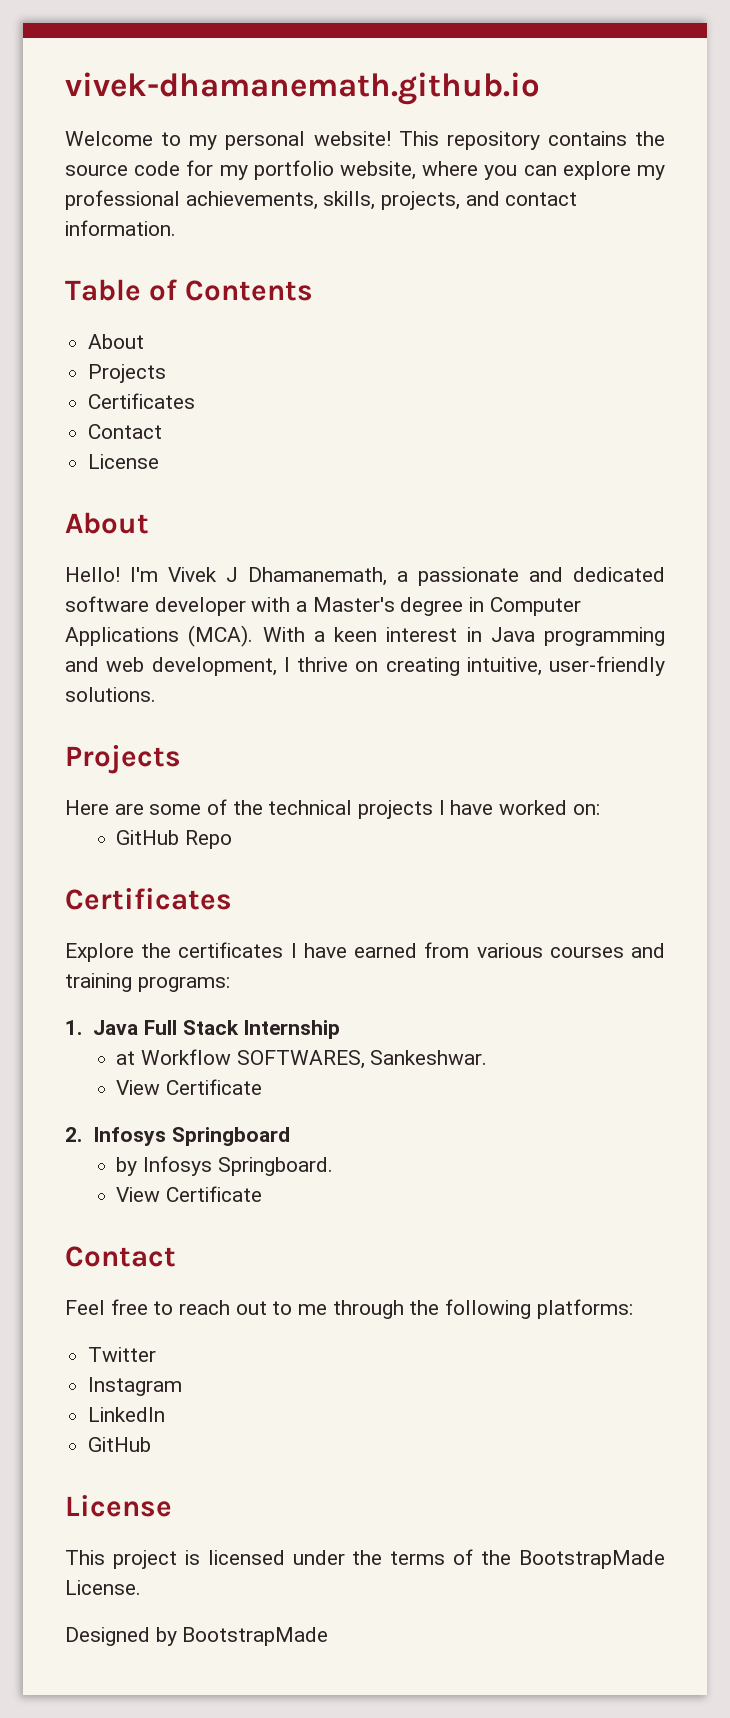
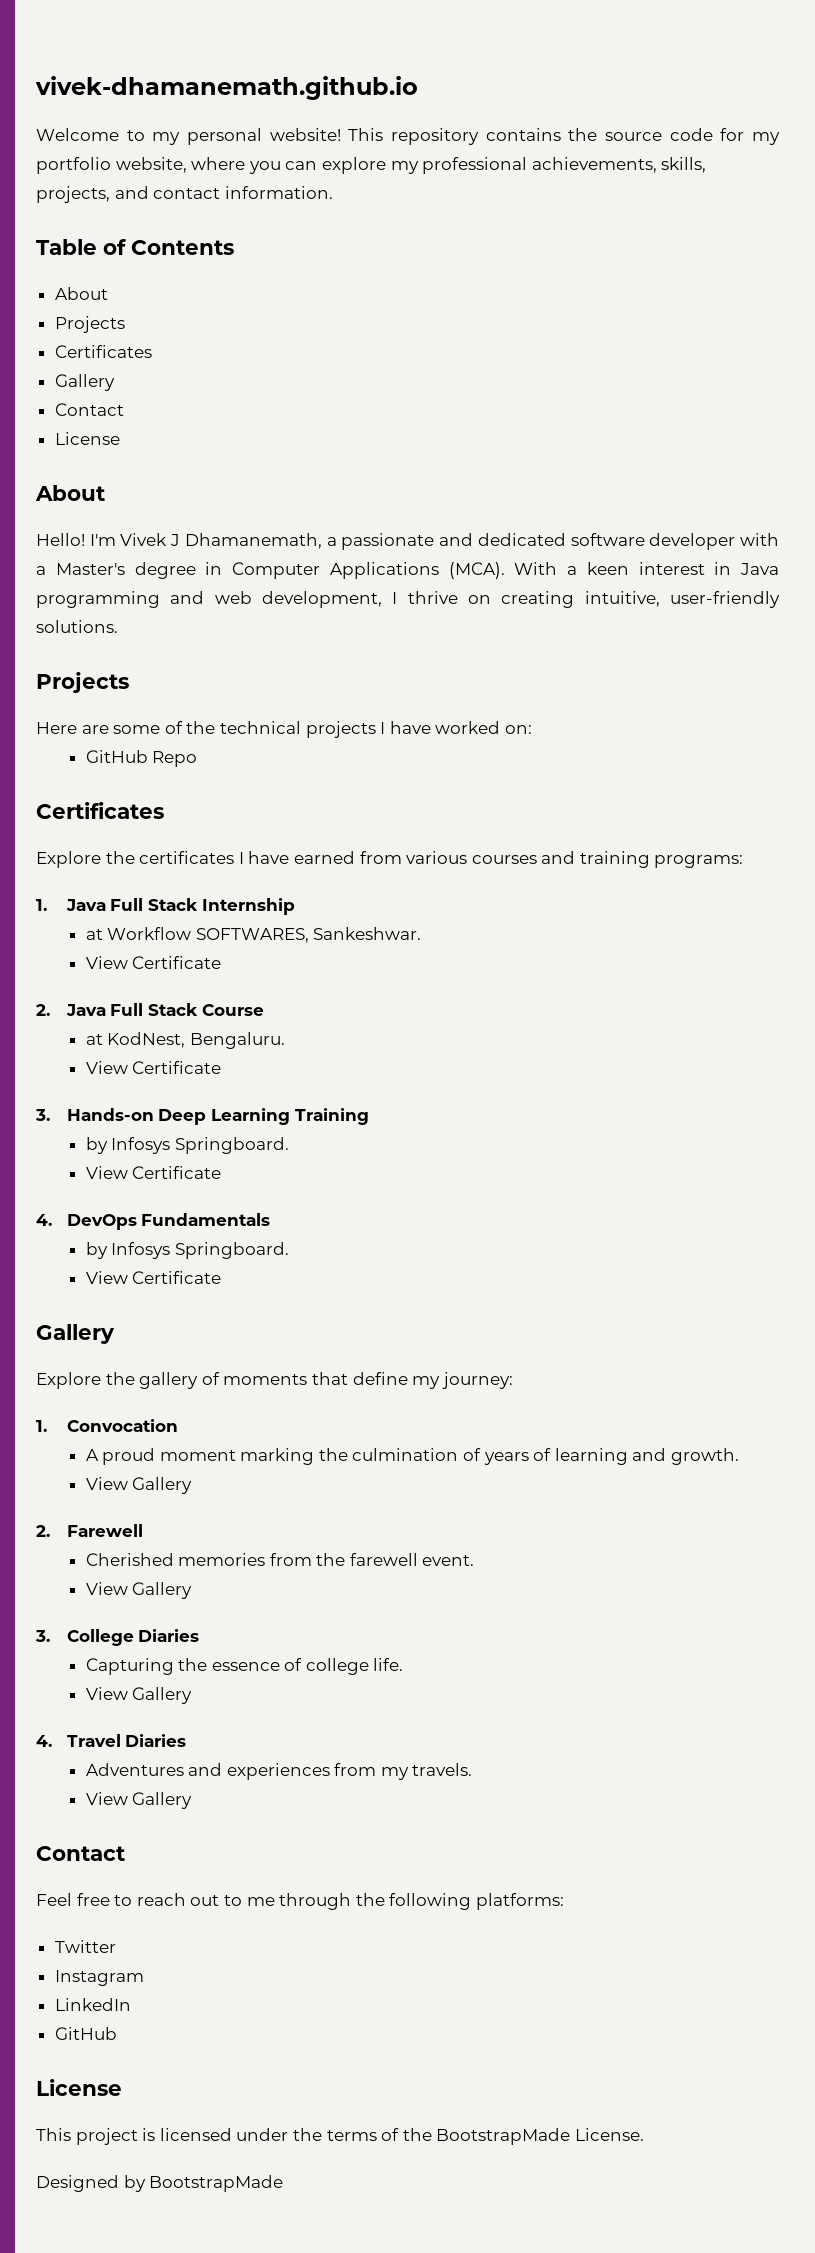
(196, 401) none -> [54,374,115,391] // Gallery
[93,1127,290,1146] [116,1156,333,1176] [116,1186,263,1202] Infosys Springboard // by Infosys Springboard. // View Certificate -> [65,1003,264,1016] [85,1032,285,1049] [85,1061,222,1074] [35,1108,369,1125] [85,1137,289,1154] [85,1166,222,1179] [36,1213,271,1230] [85,1242,289,1259] [85,1271,222,1284] [36,1324,115,1344] [36,1372,513,1389] [36,1419,178,1432] [85,1448,740,1465] [85,1477,193,1494] [36,1524,143,1537] [85,1553,475,1566] [85,1582,193,1599] [35,1629,200,1646] [85,1658,404,1675] [85,1687,193,1704] [36,1734,187,1747] [85,1763,473,1780] [85,1792,193,1809] Java Full Stack Course // at KodNest, Bengaluru. // View Certificate // 3. Hands-on Deep Learning Training // by Infosys Springboard. // View Certificate // 4. DevOps Fundamentals // by Infosys Springboard. // View Certificate // Gallery // Explore the gallery of moments that define my journey: // 1. Convocation // A proud moment marking the culmination of years of learning and growth. // View Gallery // 2. Farewell // Cherished memories from the farewell event. // View Gallery // 3. College Diaries // Capturing the essence of college life. // View Gallery // 4. Travel Diaries // Adventures and experiences from my travels. // View Gallery

